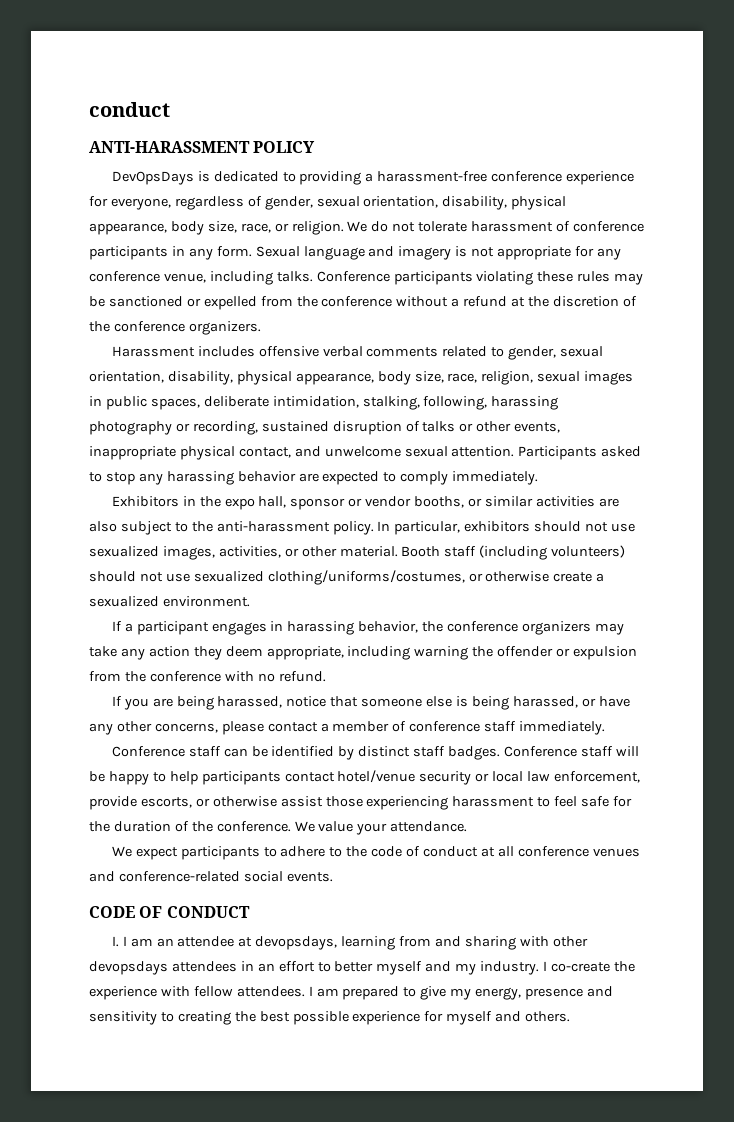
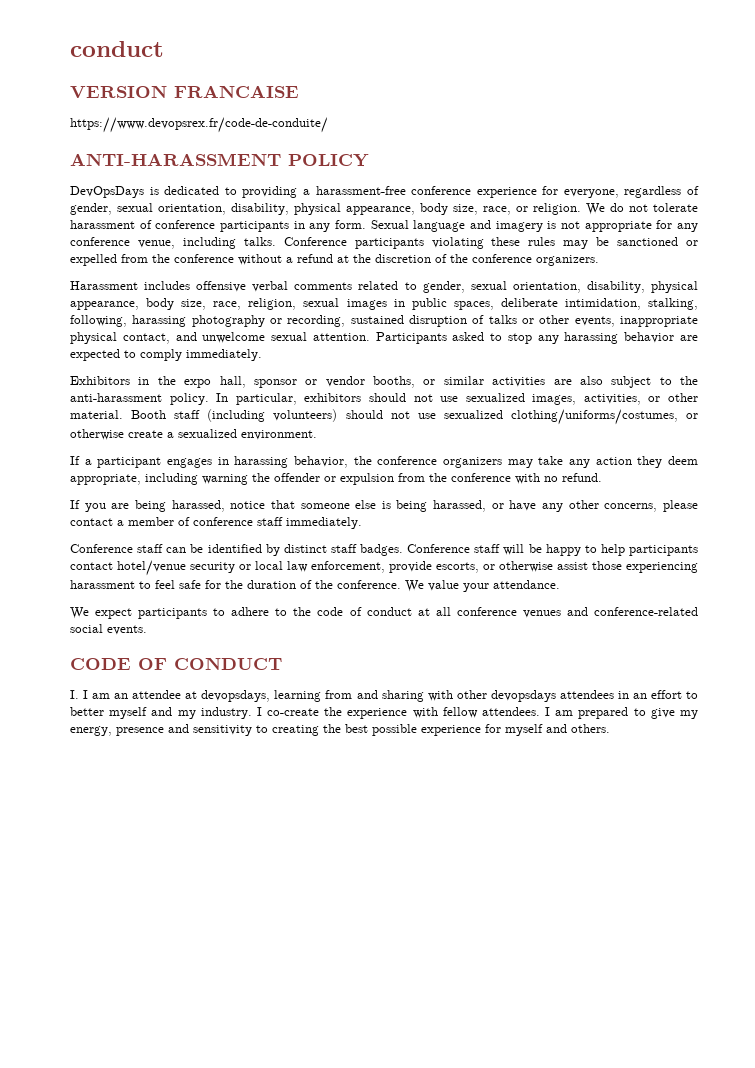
[89,102,170,117] conduct -> [70,41,164,57] [70,85,299,98] [70,117,328,133] conduct // VERSION FRANCAISE // https://www.devopsrex.fr/code-de-conduite/

